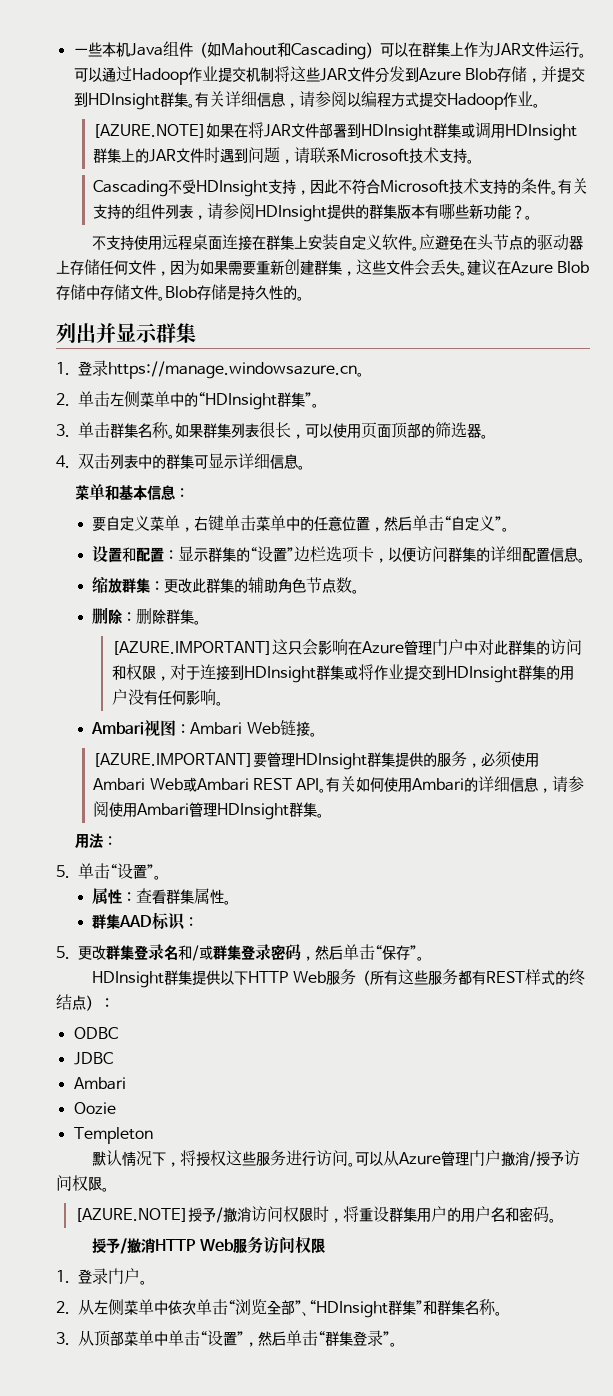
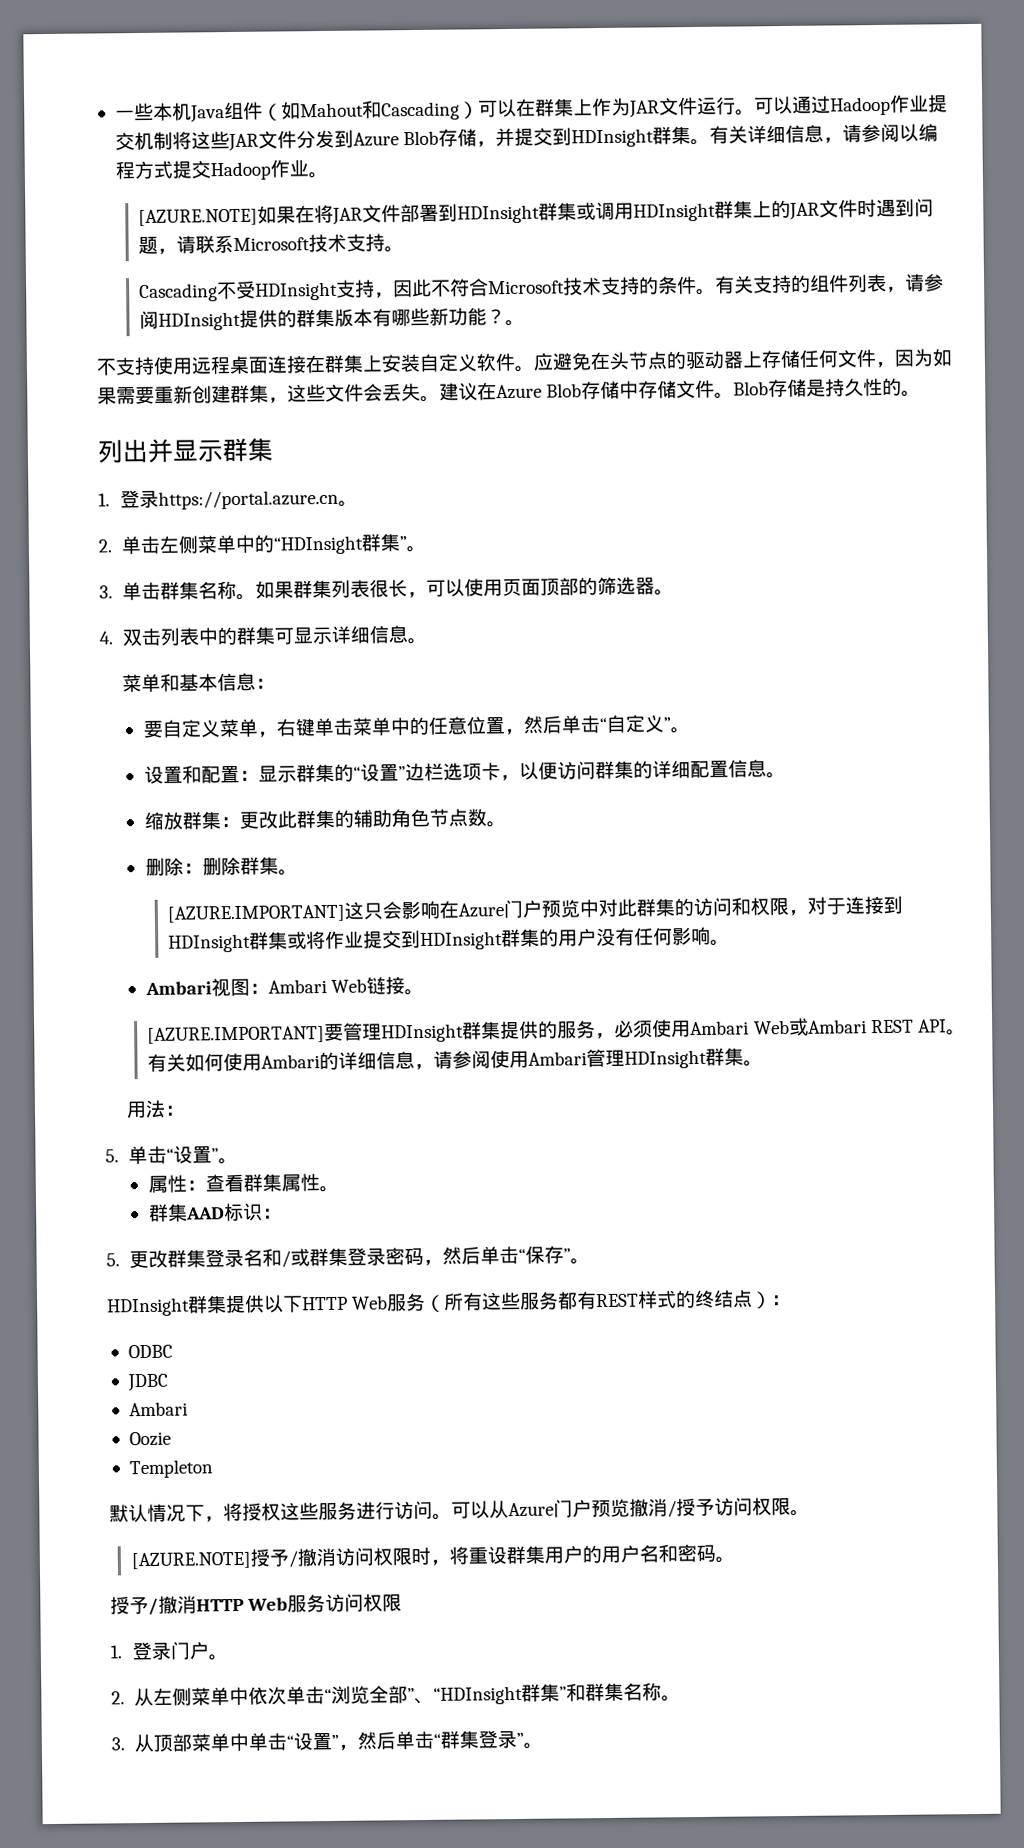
[108,361,357,379] https://manage.windowsazure.cn -> [157,489,339,510] https://portal.azure.cn
[404,639,465,656] 管理门户 -> [503,899,581,919] 门户预览
[441,1150,502,1167] 管理门户 -> [553,1498,630,1518] 门户预览

